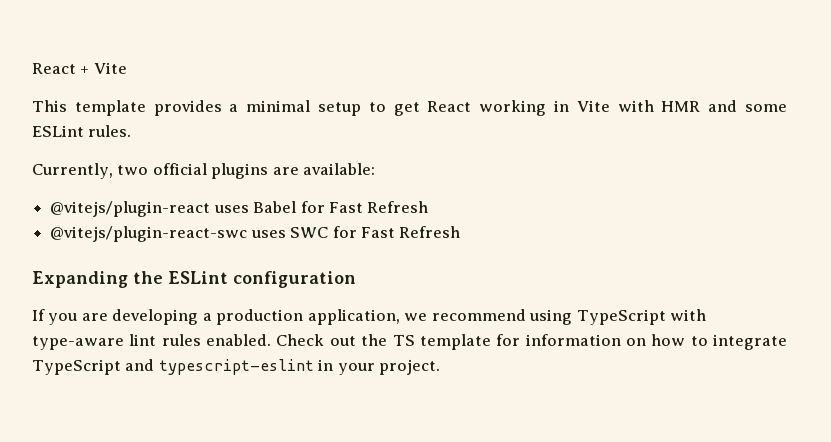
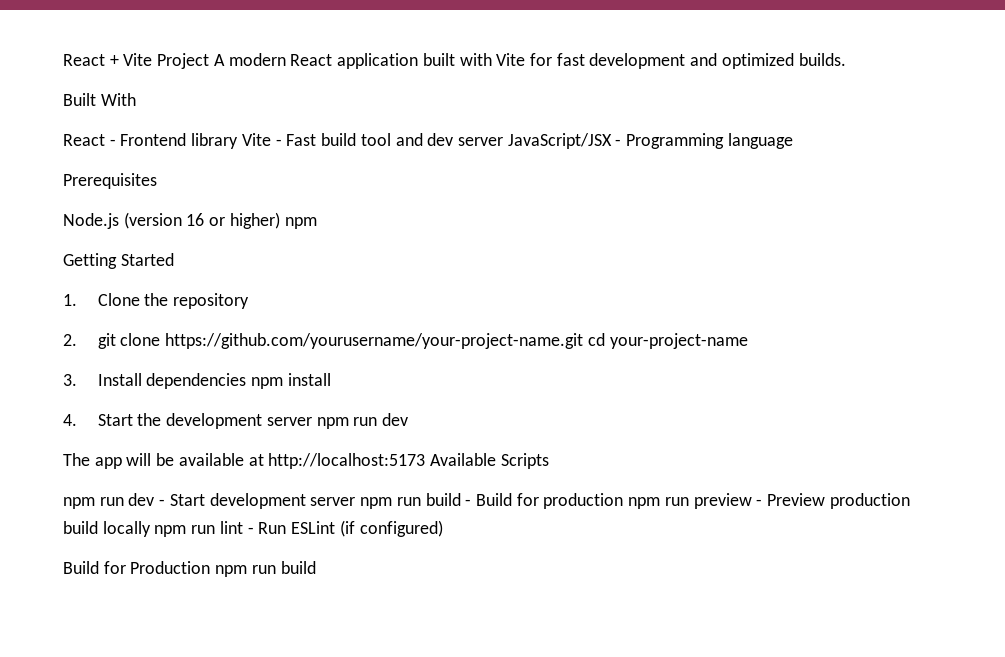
[32,100,787,116] [32,125,132,137] [32,163,376,179] [50,201,429,217] [50,226,461,242] [32,271,356,288] [32,309,706,325] [32,334,787,350] [32,359,441,375] // This template provides a minimal setup to get React working in Vite with HMR and some ESLint rules. // Currently, two official plugins are available: // @vitejs/plugin-react uses Babel for Fast Refresh // @vitejs/plugin-react-swc uses SWC for Fast Refresh // Expanding the ESLint configuration // If you are developing a production application, we recommend using TypeScript with type-aware lint rules enabled. Check out the TS template for information on how to integrate TypeScript and typescript-eslint in your project. -> [157,53,846,69] [63,93,136,106] [63,133,793,149] [63,173,157,189] [63,212,317,229] [63,253,174,269] [63,293,250,309] [63,333,748,349] [63,373,331,389] [63,413,409,429] [63,453,549,469] [63,493,910,509] [63,520,443,537] [63,561,316,577] Project A modern React application built with Vite for fast development and optimized builds. // Built With // React - Frontend library Vite - Fast build tool and dev server JavaScript/JSX - Programming language // Prerequisites // Node.js (version 16 or higher) npm // Getting Started // 1. Clone the repository // 2. git clone https://github.com/yourusername/your-project-name.git cd your-project-name // 3. Install dependencies npm install // 4. Start the development server npm run dev // The app will be available at http://localhost:5173 Available Scripts // npm run dev - Start development server npm run build - Build for production npm run preview - Preview production build locally npm run lint - Run ESLint (if configured) // Build for Production npm run build

